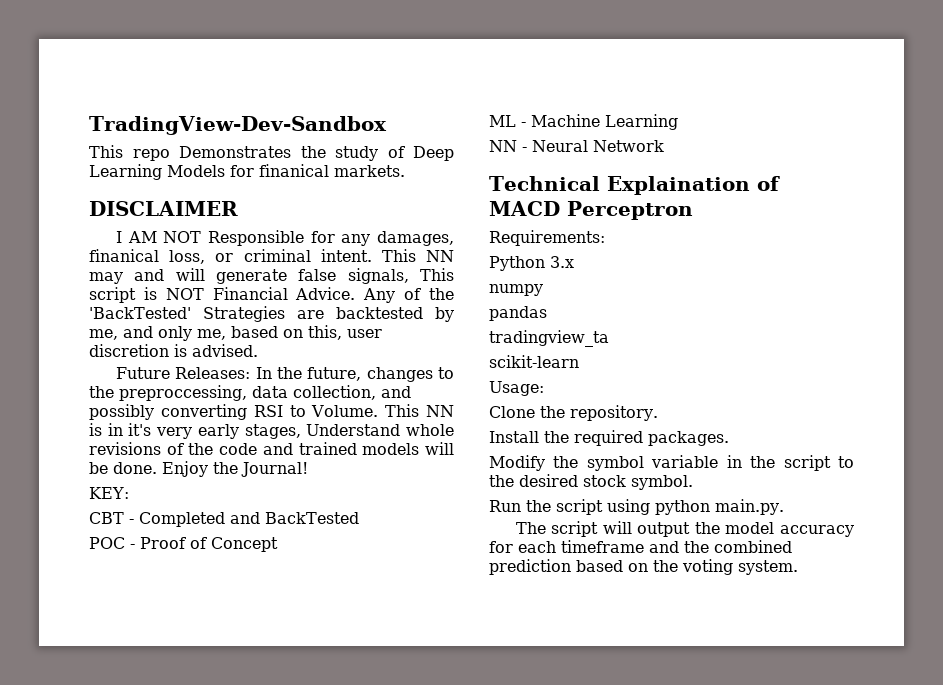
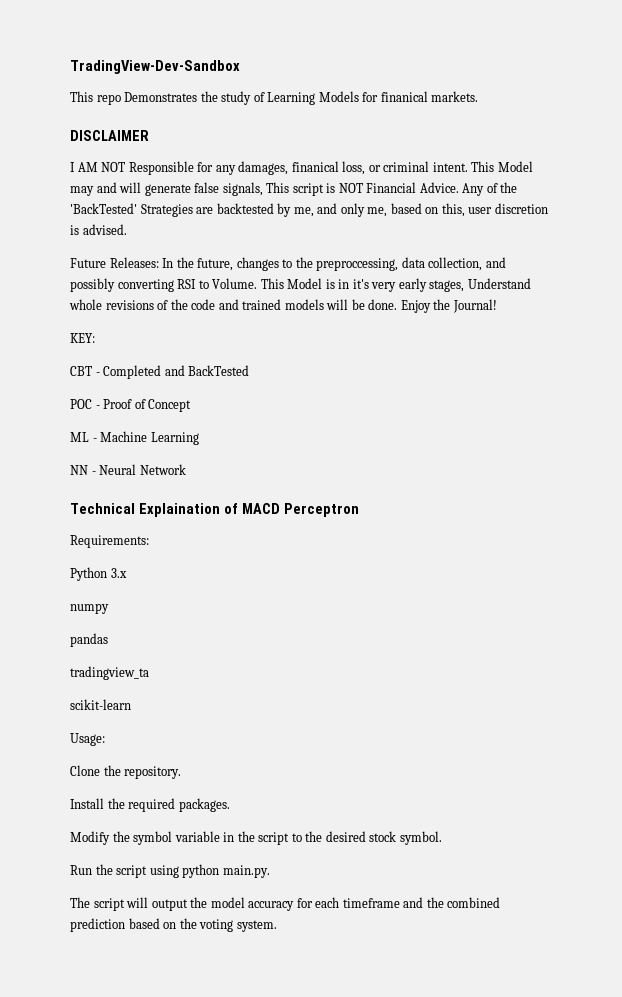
[413,146,454,161] Deep -> (265, 97) none
[426,250,454,262] NN -> [497,161,533,172] Model
[426,405,454,417] NN -> [287,278,323,289] Model

